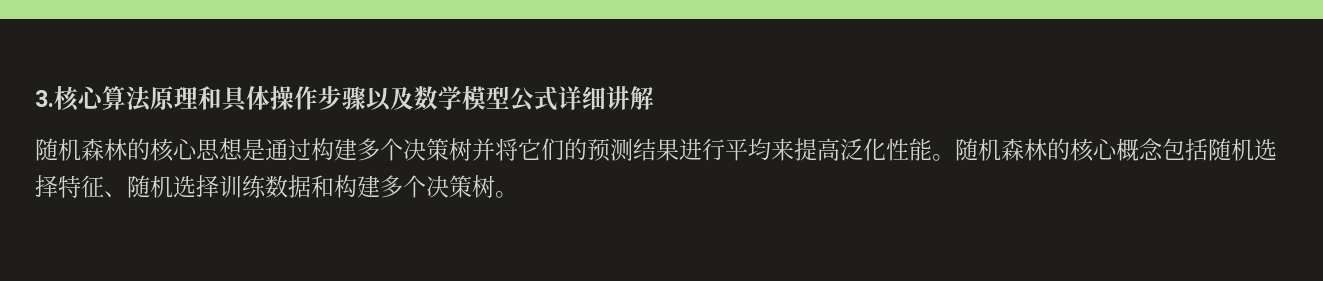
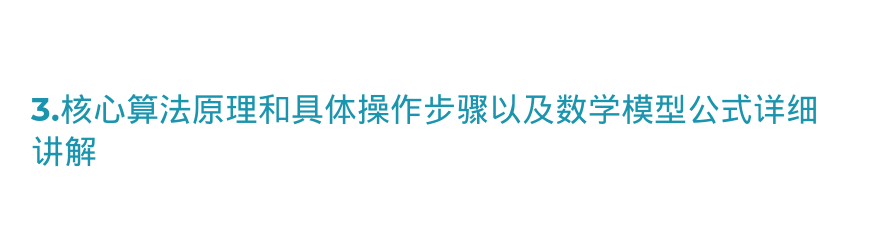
[35,138,1277,162] [35,175,518,198] // 随机森林的核心思想是通过构建多个决策树并将它们的预测结果进行平均来提高泛化性能。随机森林的核心概念包括随机选择特征、随机选择训练数据和构建多个决策树。 -> (97, 151) none

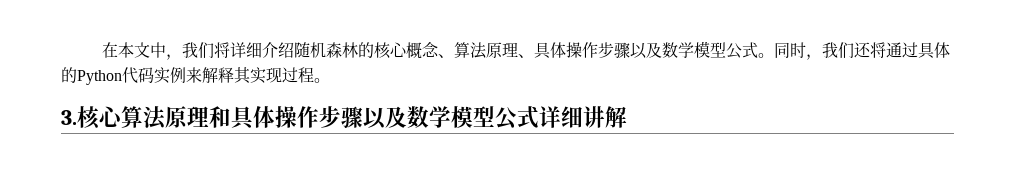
(30, 109) none -> [101,41,950,60] [61,67,330,85] 在本文中，我们将详细介绍随机森林的核心概念、算法原理、具体操作步骤以及数学模型公式。同时，我们还将通过具体的Python代码实例来解释其实现过程。 //

